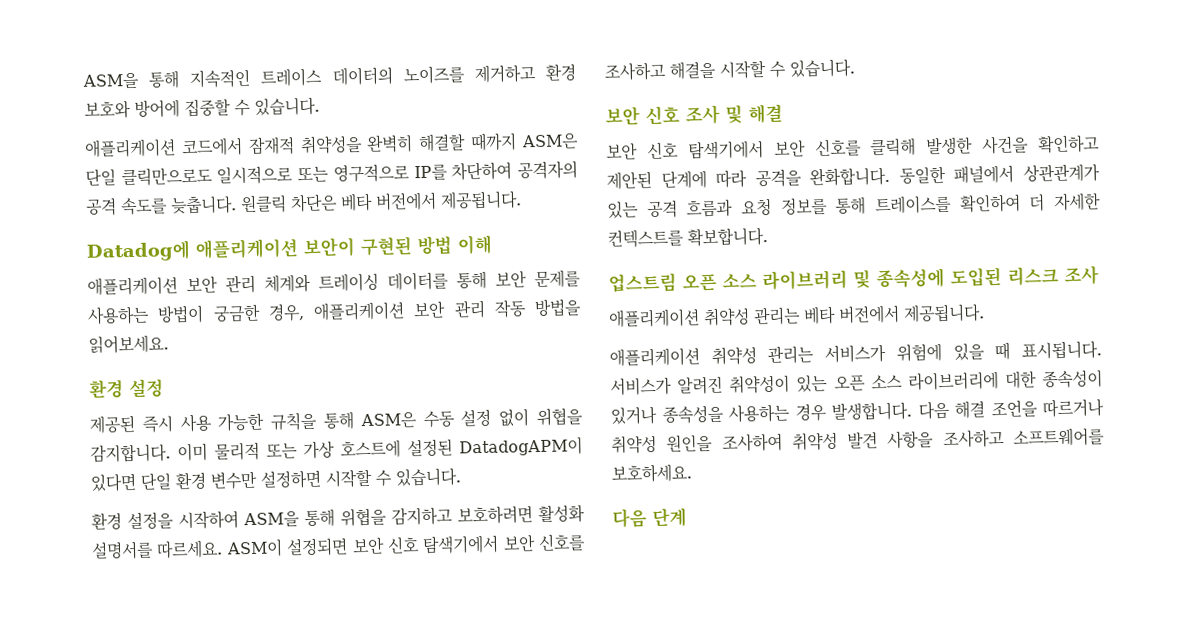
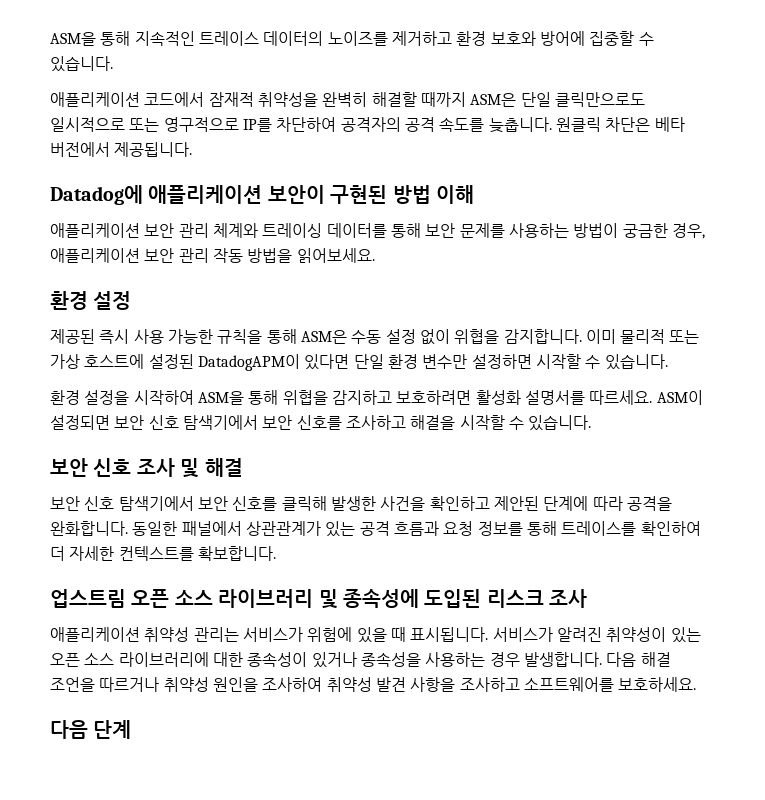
[608,303,985,328] // 애플리케이션 취약성 관리는 베타 버전에서 제공됩니다. -> (588, 598) none

